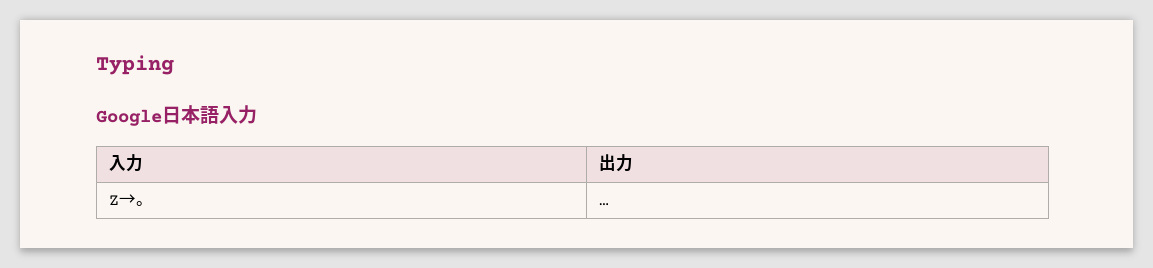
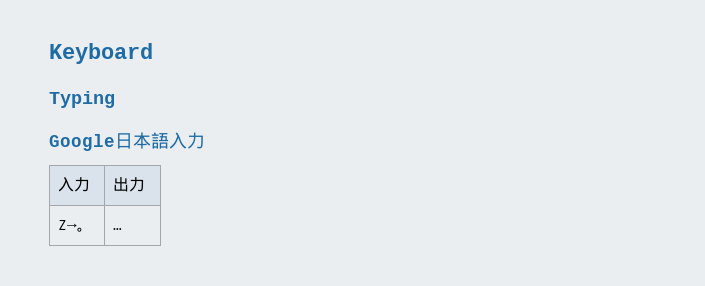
(96, 65) none -> [49,43,153,64] Keyboard //

